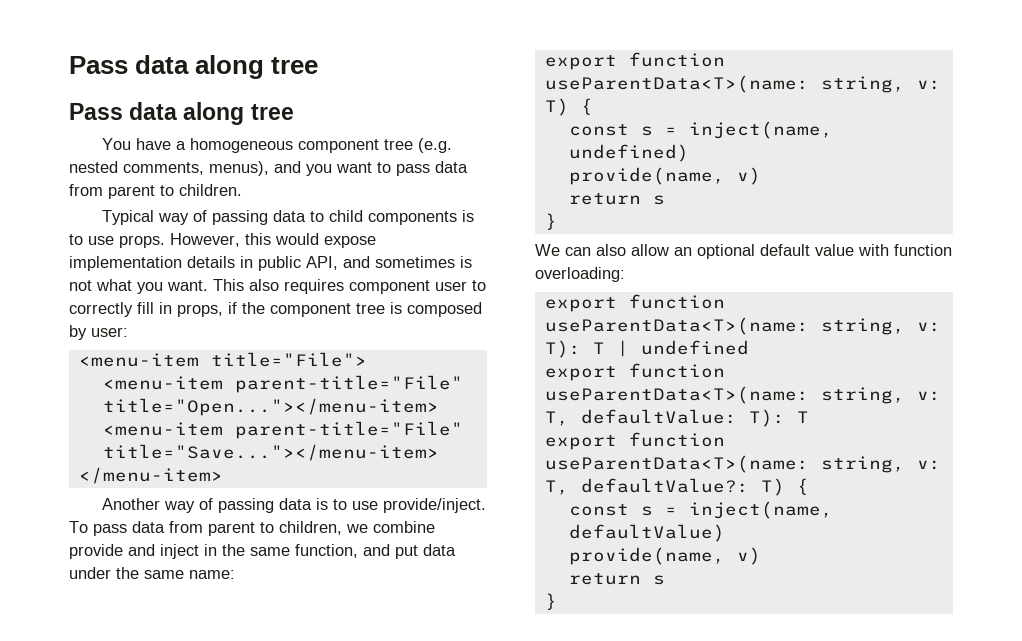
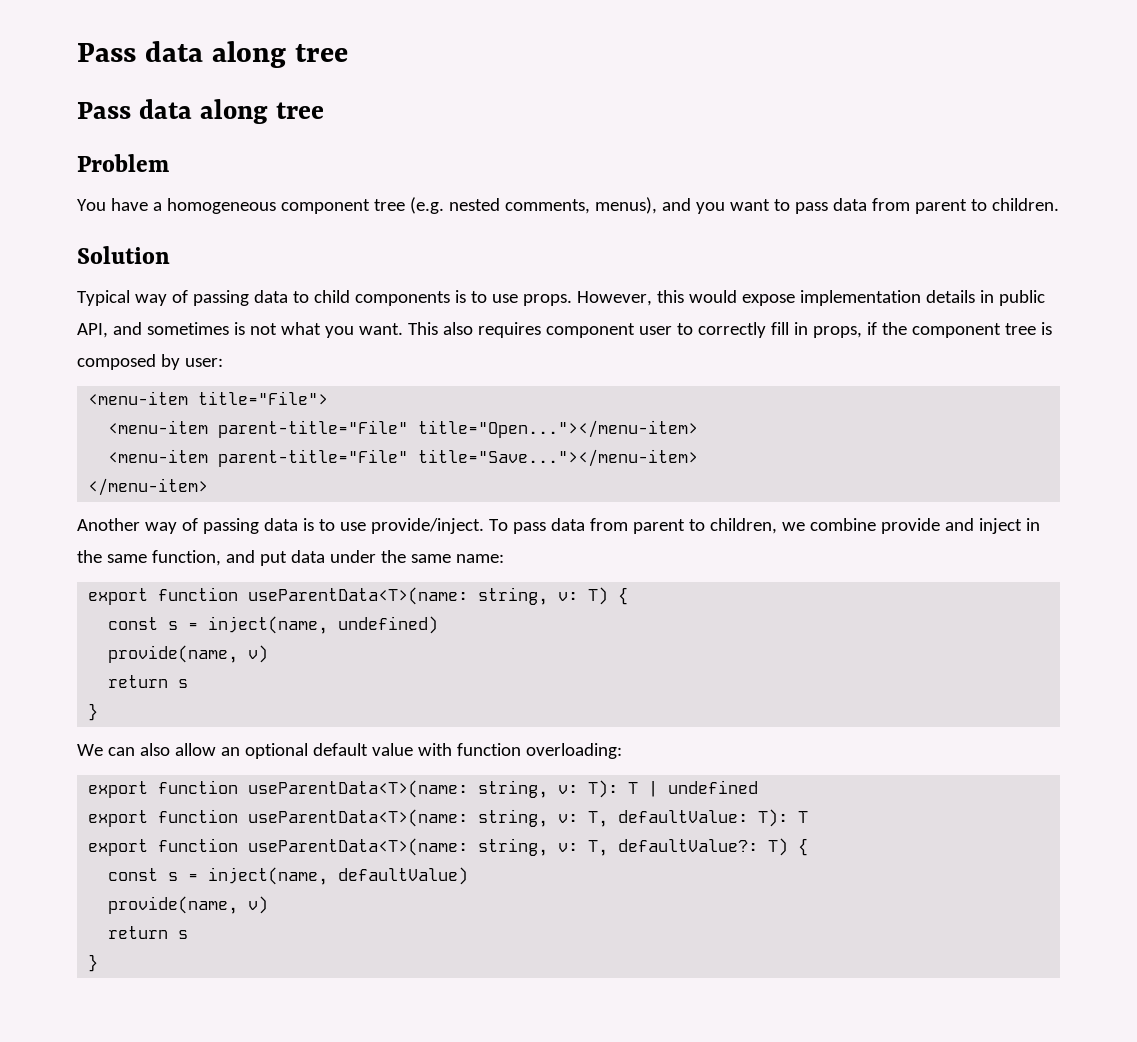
(294, 112) none -> [77,154,169,172] // Problem
(242, 190) none -> [77,246,170,264] // Solution

